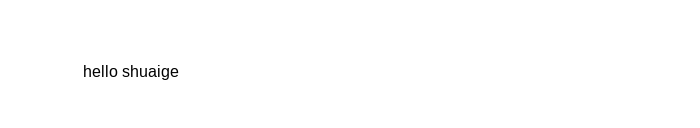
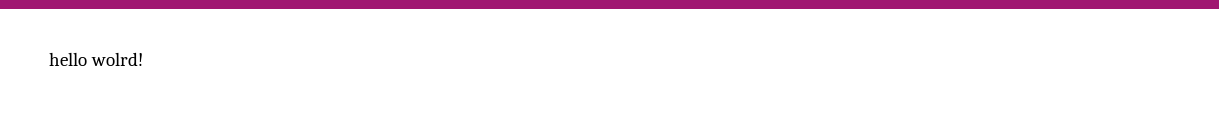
[122,65,180,80] shuaige -> [91,52,144,66] wolrd!

